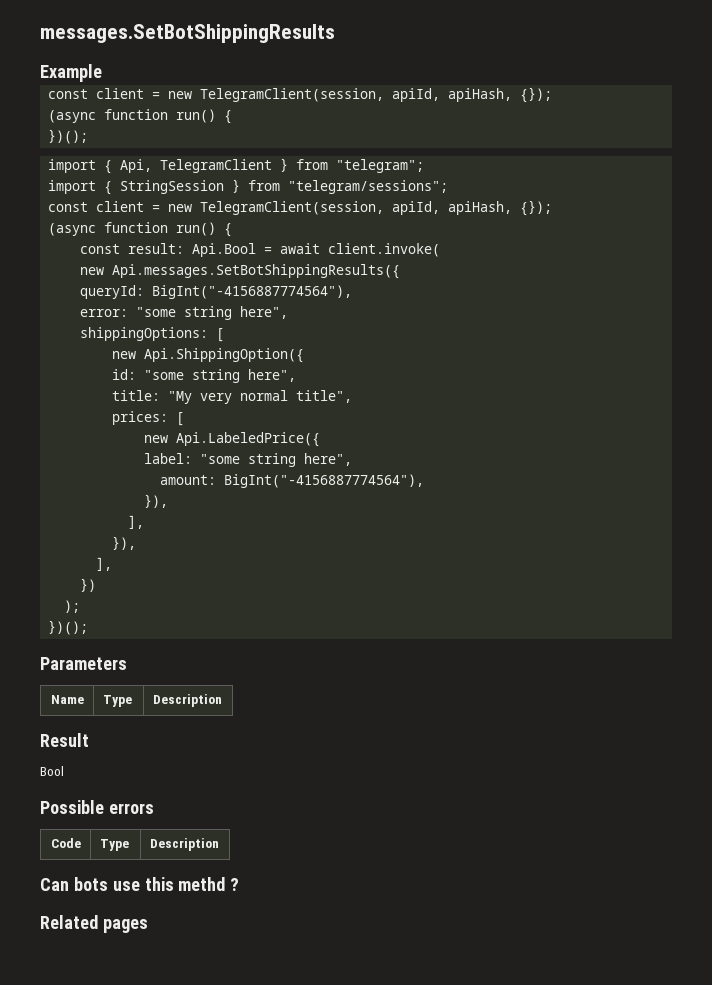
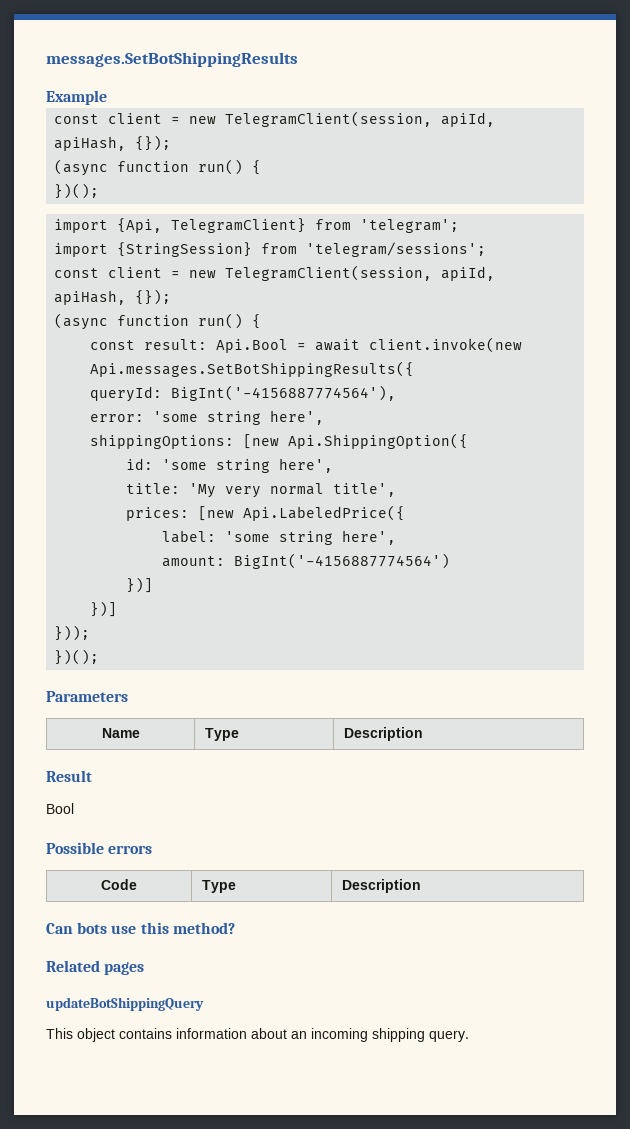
[104,158,425,174] [48,179,449,195] { Api, TelegramClient } from "telegram"; // import { StringSession } from "telegram/sessions"; -> [117,218,460,233] [54,242,487,257] {Api, TelegramClient} from 'telegram'; // import {StringSession} from 'telegram/sessions';
[328,243,441,257] [80,267,105,275] client.invoke( // new -> [369,337,523,353] client.invoke(new
[152,285,353,299] BigInt("-4156887774564"), -> [171,385,397,401] BigInt('-4156887774564'),
[136,306,289,320] "some string here", -> [153,410,325,425] 'some string here',
[216,328,225,342] [112,351,137,359] [ // new -> [243,434,280,449] [new
[144,369,297,383] "some string here", -> [162,458,334,473] 'some string here',
[168,391,193,404] "My -> [189,483,217,498] 'My
[296,390,353,403] title", -> [333,483,397,497] title',
[176,412,185,426] [144,435,169,443] [ // new -> [198,506,235,521] [new
[200,453,353,467] [160,474,425,488] [144,494,169,508] [128,515,145,529] [112,536,137,550] [96,557,113,571] [80,578,97,592] [64,600,81,613] "some string here", // amount: BigInt("-4156887774564"), // }), // ], // }), // ], // }) // ); -> [225,530,397,545] [162,553,451,569] [126,577,154,593] [90,601,118,617] [54,625,91,641] 'some string here', // amount: BigInt('-4156887774564') // })] // })] // }));
[178,877,240,891] methd ? -> [172,922,235,934] method?
(148, 926) none -> [46,997,204,1011] [46,1028,469,1042] // updateBotShippingQuery // This object contains information about an incoming shipping query.

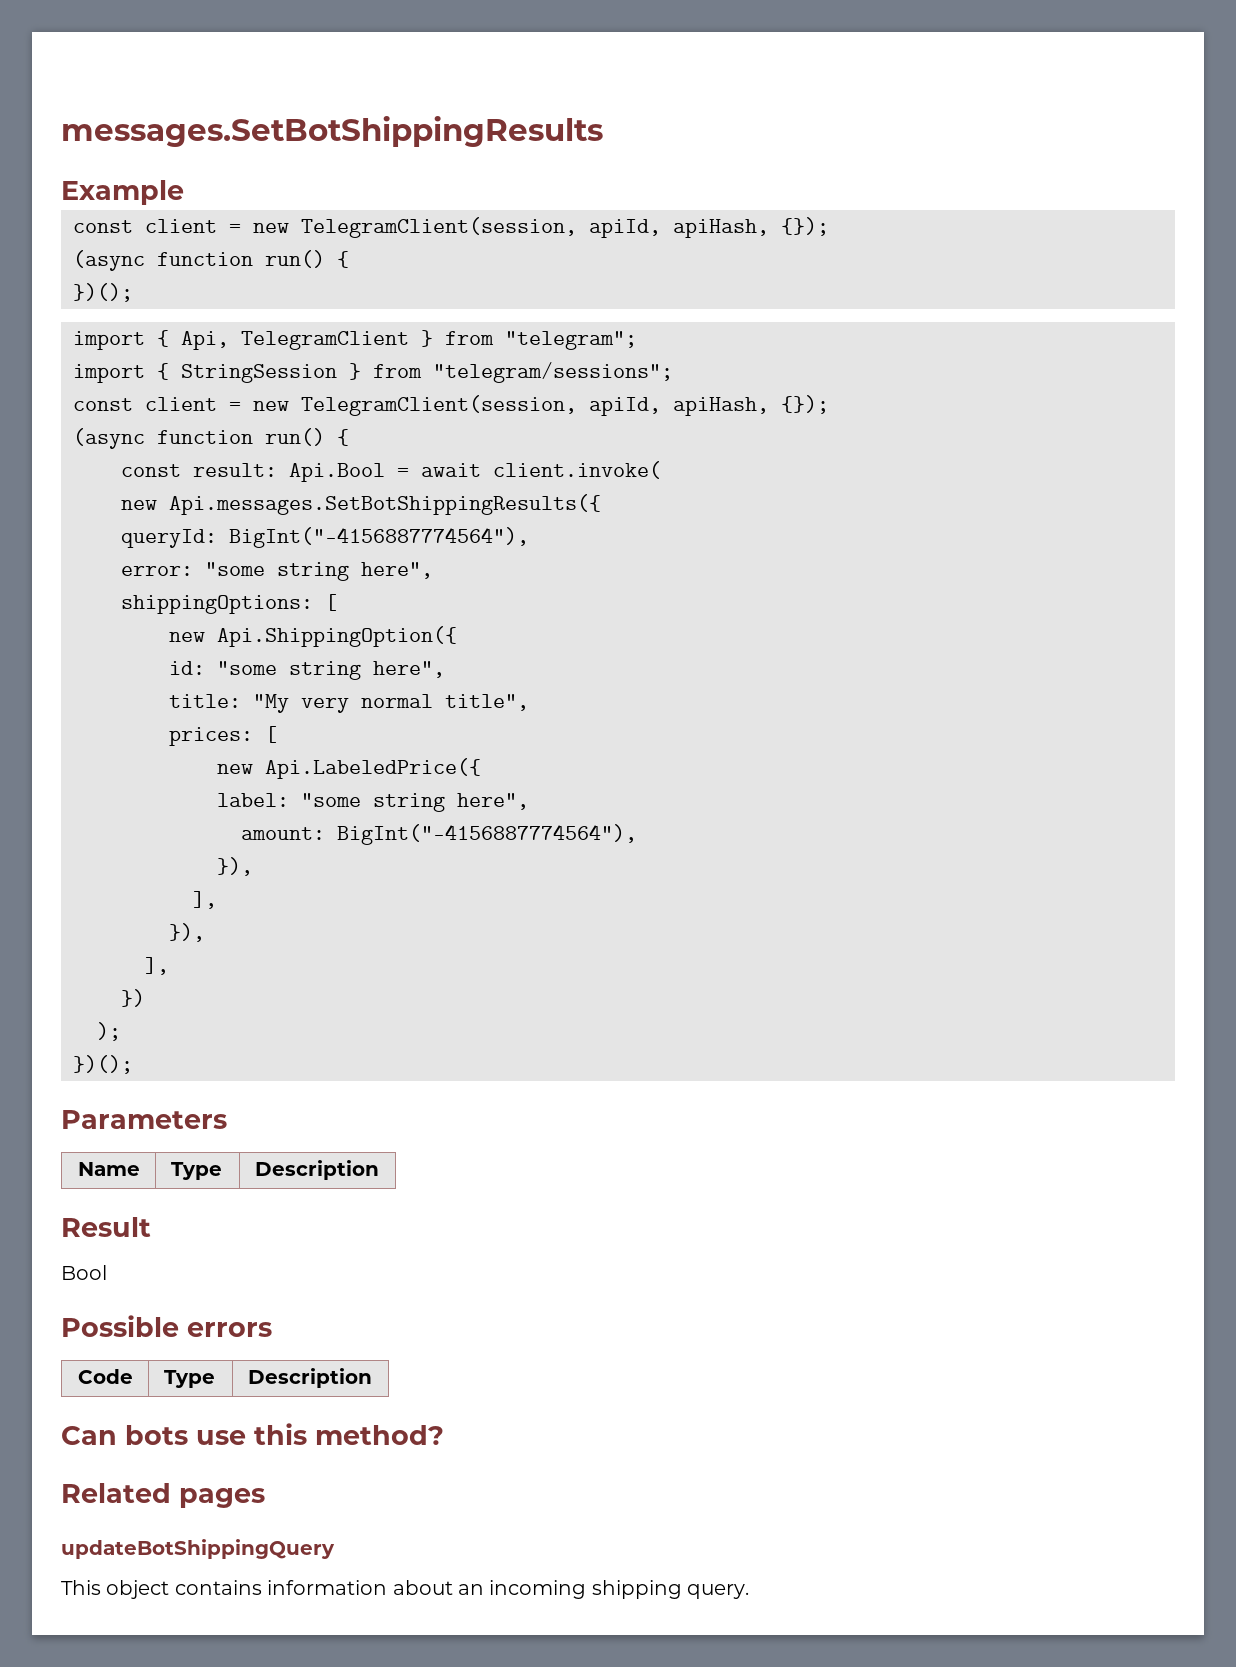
[117,218,460,233] [54,242,487,257] {Api, TelegramClient} from 'telegram'; // import {StringSession} from 'telegram/sessions'; -> [157,330,637,350] [73,362,673,383] { Api, TelegramClient } from "telegram"; // import { StringSession } from "telegram/sessions";
[369,337,523,353] client.invoke(new -> [493,461,661,479] [121,500,157,510] client.invoke( // new
[171,385,397,401] BigInt('-4156887774564'), -> [229,527,529,548] BigInt("-4156887774564"),
[153,410,325,425] 'some string here', -> [205,562,433,581] "some string here",
[243,434,280,449] [new -> [325,594,337,611] [169,632,205,642] [ // new
[162,458,334,473] 'some string here', -> [217,661,445,680] "some string here",
[189,483,217,498] 'My -> [253,694,289,713] "My
[333,483,397,497] title', -> [445,694,529,711] title",
[198,506,235,521] [new -> [265,726,277,743] [217,764,253,774] [ // new
[225,530,397,545] [162,553,451,569] [126,577,154,593] [90,601,118,617] [54,625,91,641] 'some string here', // amount: BigInt('-4156887774564') // })] // })] // })); -> [301,793,529,812] [241,824,637,845] [217,857,253,876] [193,891,217,909] [169,923,205,942] [145,957,169,975] [121,989,145,1007] [97,1022,121,1041] "some string here", // amount: BigInt("-4156887774564"), // }), // ], // }), // ], // }) // );

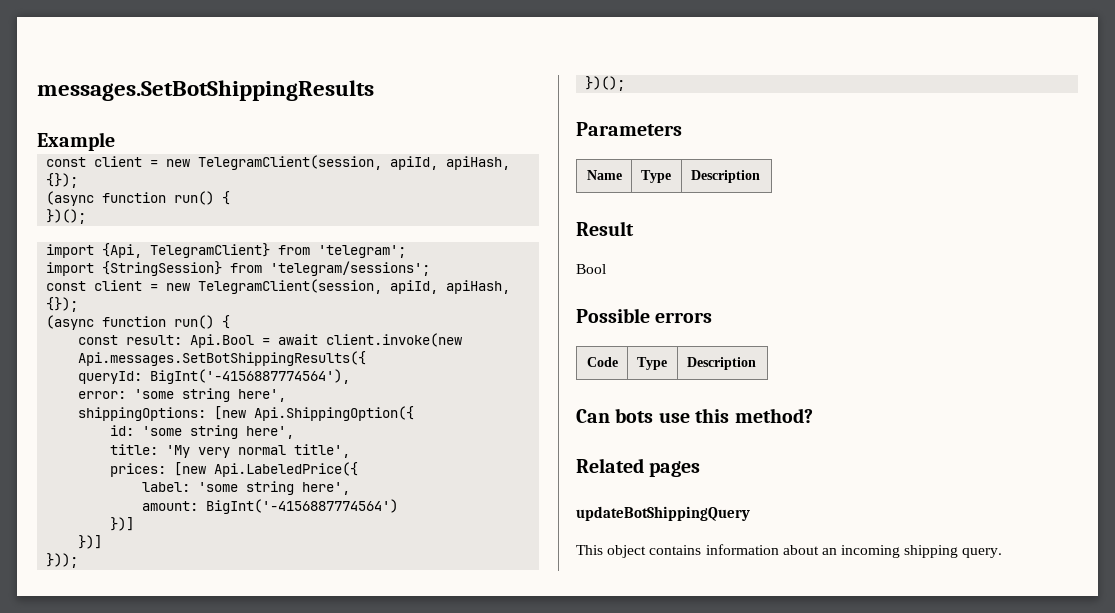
[157,330,637,350] [73,362,673,383] { Api, TelegramClient } from "telegram"; // import { StringSession } from "telegram/sessions"; -> [102,243,407,258] [46,261,431,276] {Api, TelegramClient} from 'telegram'; // import {StringSession} from 'telegram/sessions';
[493,461,661,479] [121,500,157,510] client.invoke( // new -> [326,333,463,347] client.invoke(new
[229,527,529,548] BigInt("-4156887774564"), -> [150,369,351,384] BigInt('-4156887774564'),
[205,562,433,581] "some string here", -> [134,388,287,402] 'some string here',
[325,594,337,611] [169,632,205,642] [ // new -> [214,406,247,420] [new
[217,661,445,680] "some string here", -> [142,425,295,439] 'some string here',
[253,694,289,713] "My -> [166,445,191,458] 'My
[445,694,529,711] title", -> [294,444,351,458] title',
[265,726,277,743] [217,764,253,774] [ // new -> [174,462,207,476] [new
[301,793,529,812] [241,824,637,845] [217,857,253,876] [193,891,217,909] [169,923,205,942] [145,957,169,975] [121,989,145,1007] [97,1022,121,1041] "some string here", // amount: BigInt("-4156887774564"), // }), // ], // }), // ], // }) // ); -> [198,481,351,495] [142,499,399,514] [110,517,135,531] [78,535,103,549] [46,553,79,568] 'some string here', // amount: BigInt('-4156887774564') // })] // })] // }));

